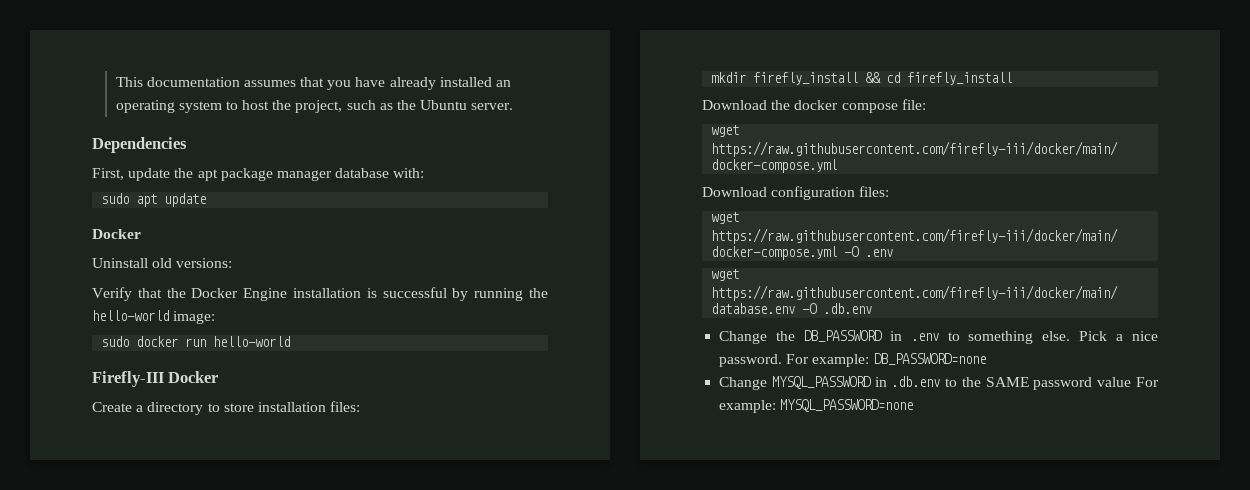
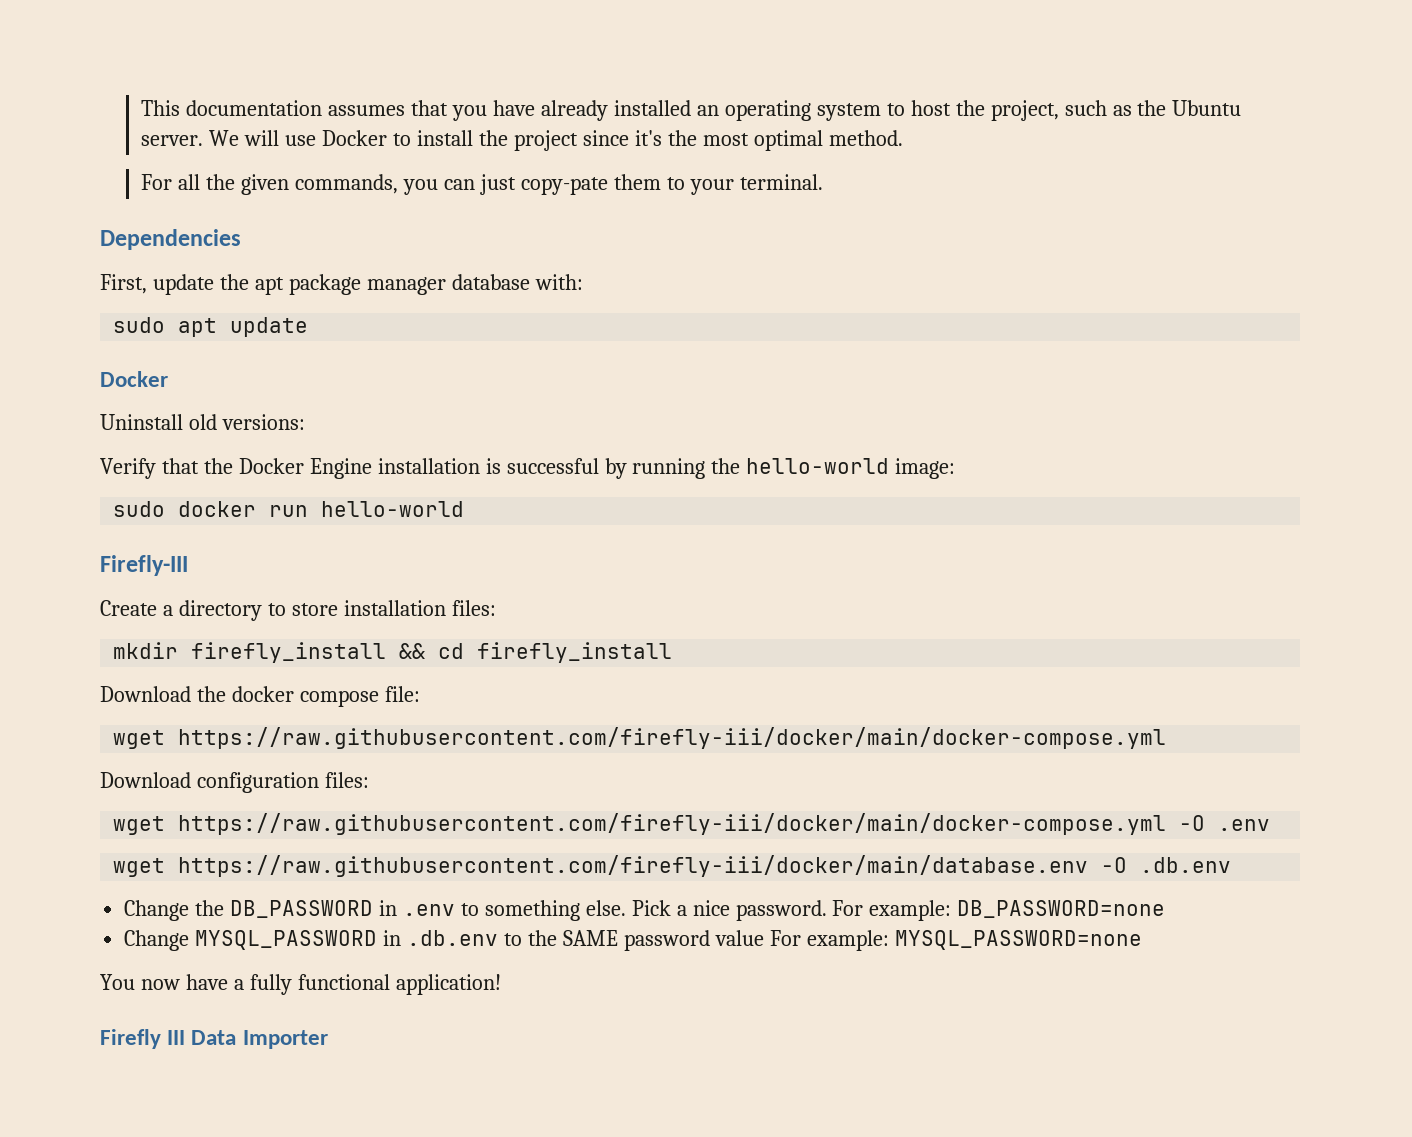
(514, 106) none -> [209,130,903,151] [141,174,823,195] We will use Docker to install the project since it's the most optimal method. // For all the given commands, you can just copy-pate them to your terminal.
[168,371,219,383] Docker -> (188, 565) none
(914, 405) none -> [100,974,501,995] [100,1029,328,1049] // You now have a fully functional application! // Firefly III Data Importer

